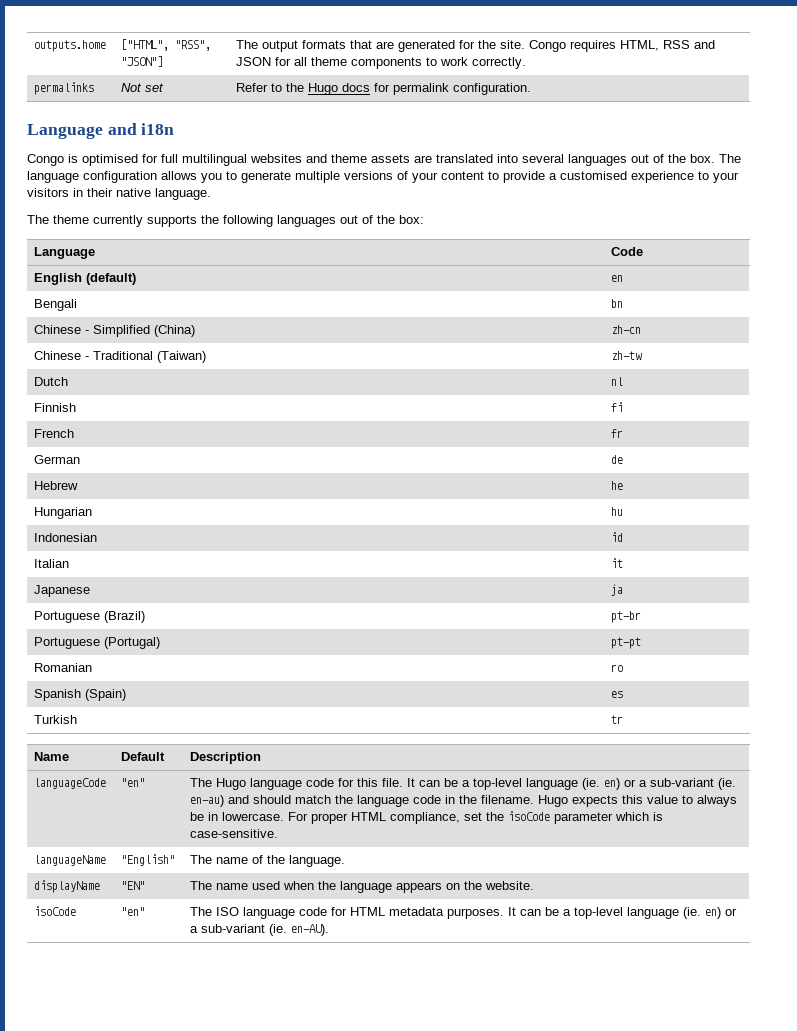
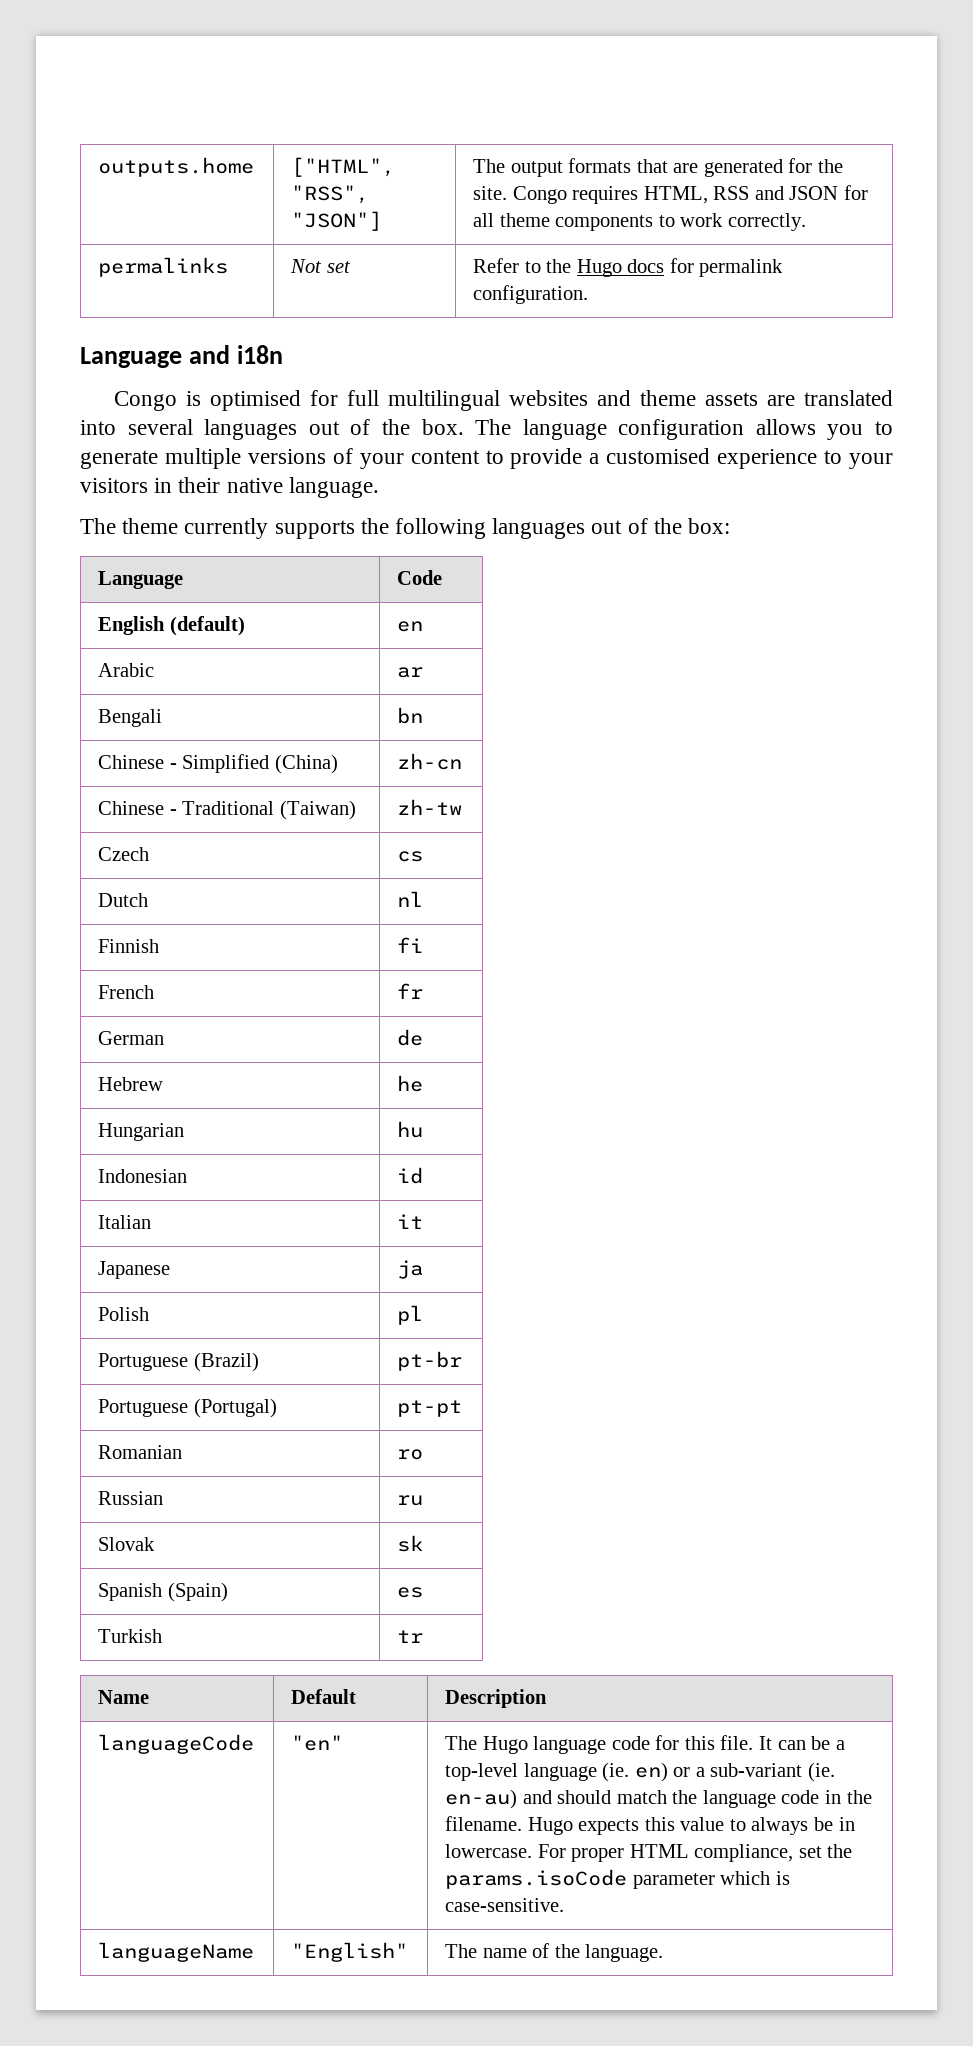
(624, 278) none -> [98,663,155,677] [397,667,424,678] // Arabic | ar
(643, 355) none -> [98,847,150,861] [397,851,424,862] // Czech | cs
(624, 590) none -> [98,1307,150,1321] [397,1305,424,1325] // Polish | pl
(624, 668) none -> [98,1491,164,1505] [397,1495,424,1506] [98,1537,156,1551] [397,1535,424,1552] // Russian | ru // Slovak | sk
[508,811,551,821] isoCode -> [445,1869,628,1889] params.isoCode
[34,880,101,893] [121,881,146,890] [190,881,535,893] [34,906,77,916] [121,907,146,916] [190,907,738,919] [190,924,330,936] // displayName | "EN" | The name used when the language appears on the website. // isoCode | "en" | The ISO language code for HTML metadata purposes. It can be a top-level language (ie. en) or a sub-variant (ie. en-AU). -> (664, 1953) none

